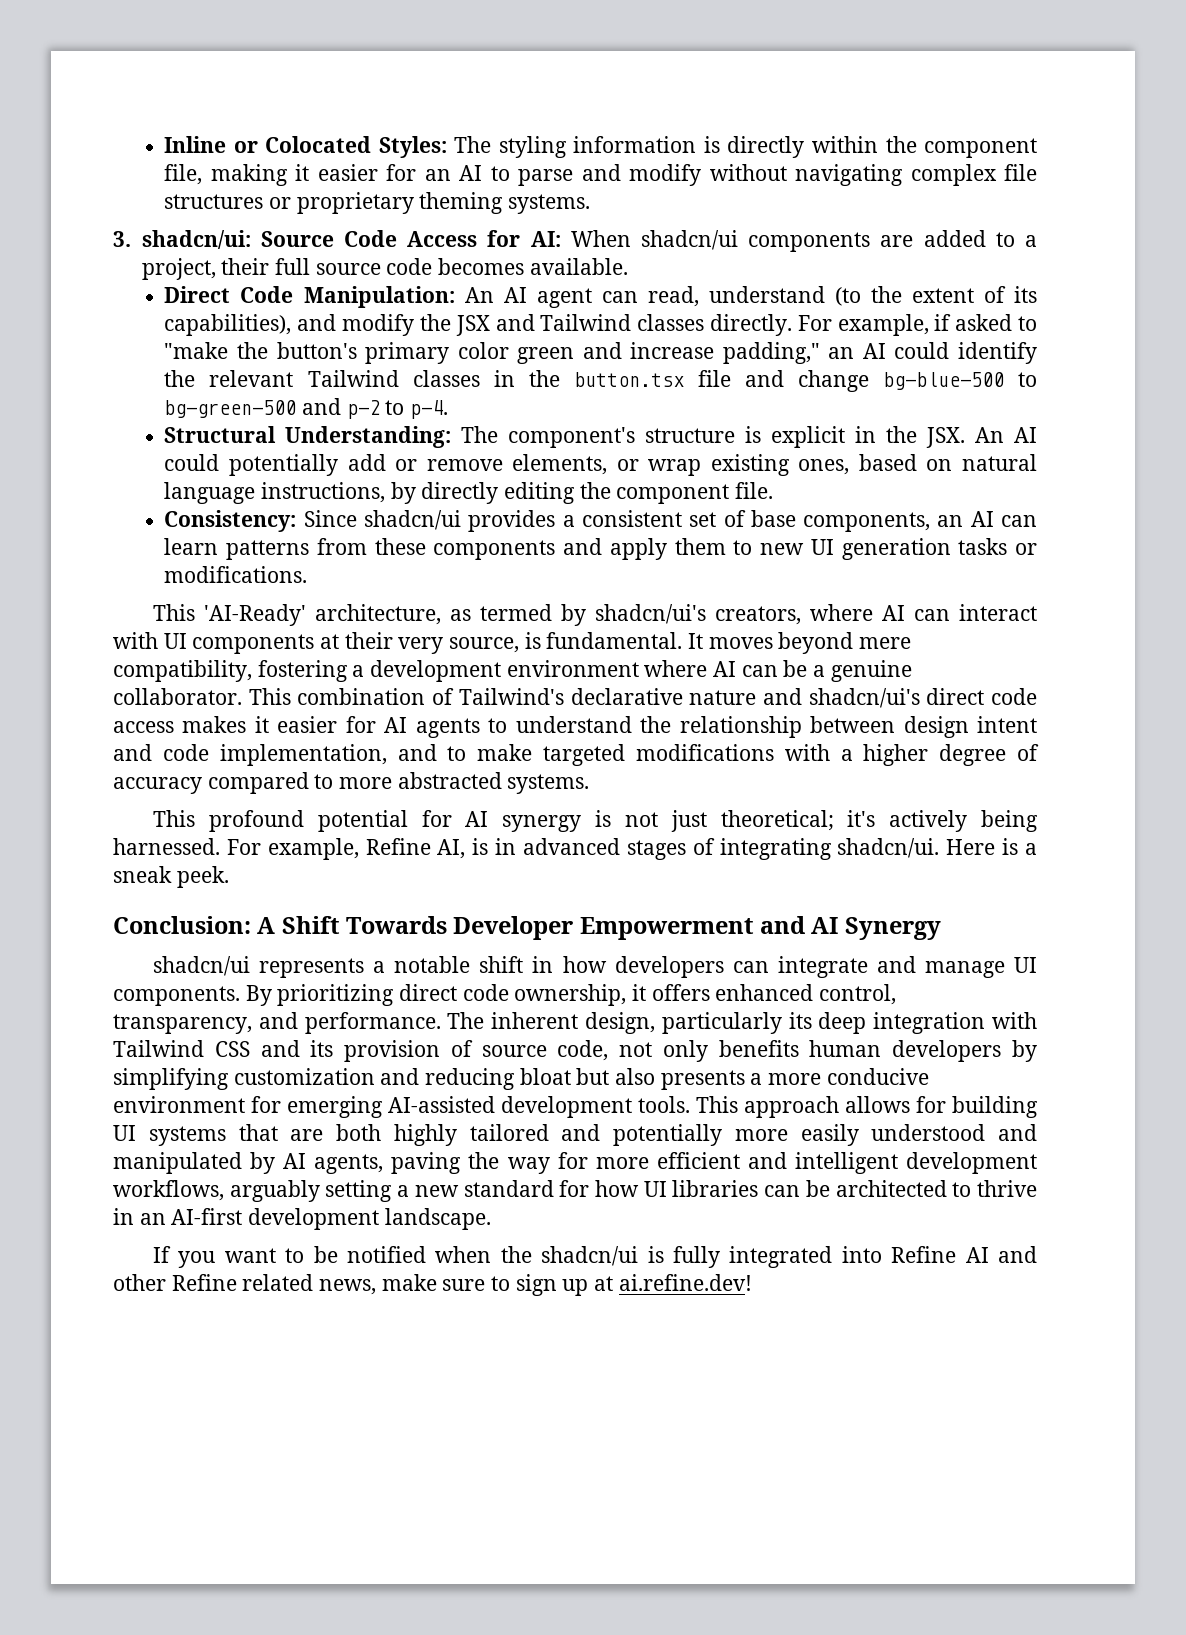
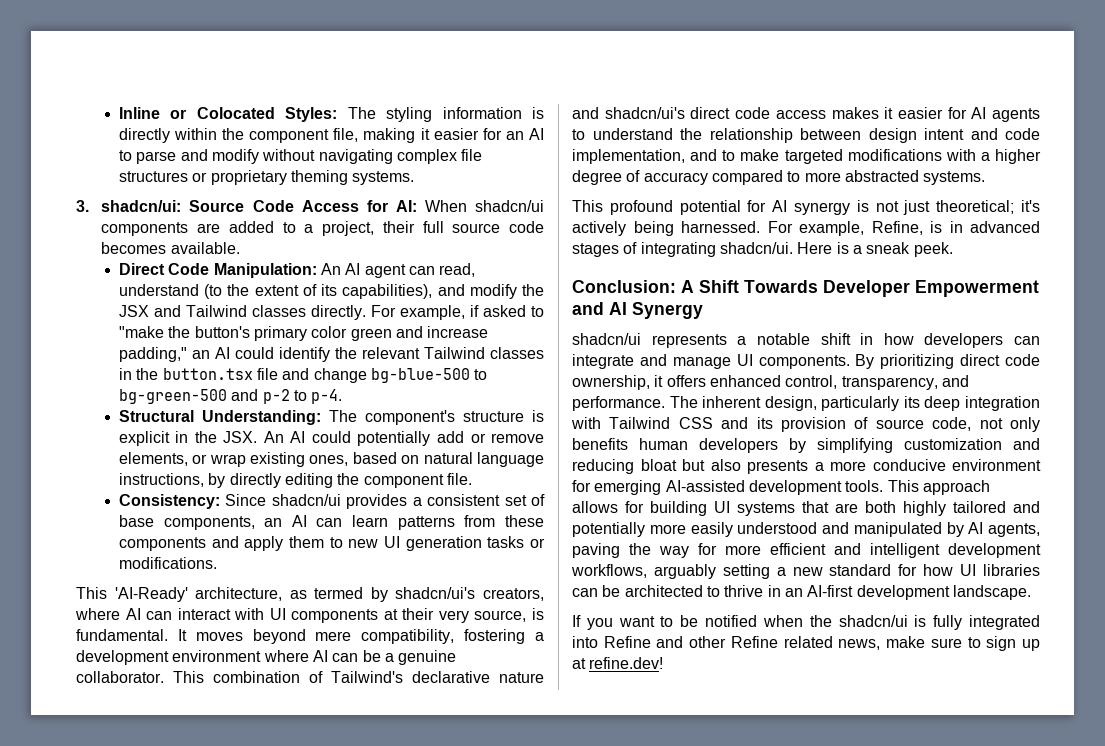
[365,838,466,859] Refine AI, -> [871,221,923,235] Refine,
[965,1247,989,1263] AI -> (651, 642) none
[618,1274,752,1291] ai.refine.dev! -> [589,657,664,669] refine.dev!

